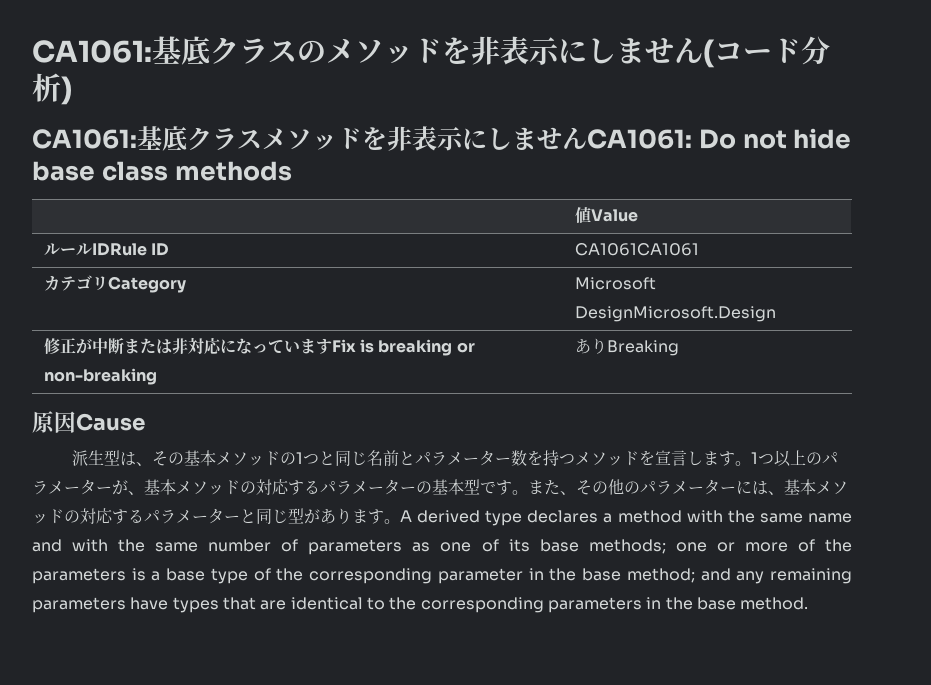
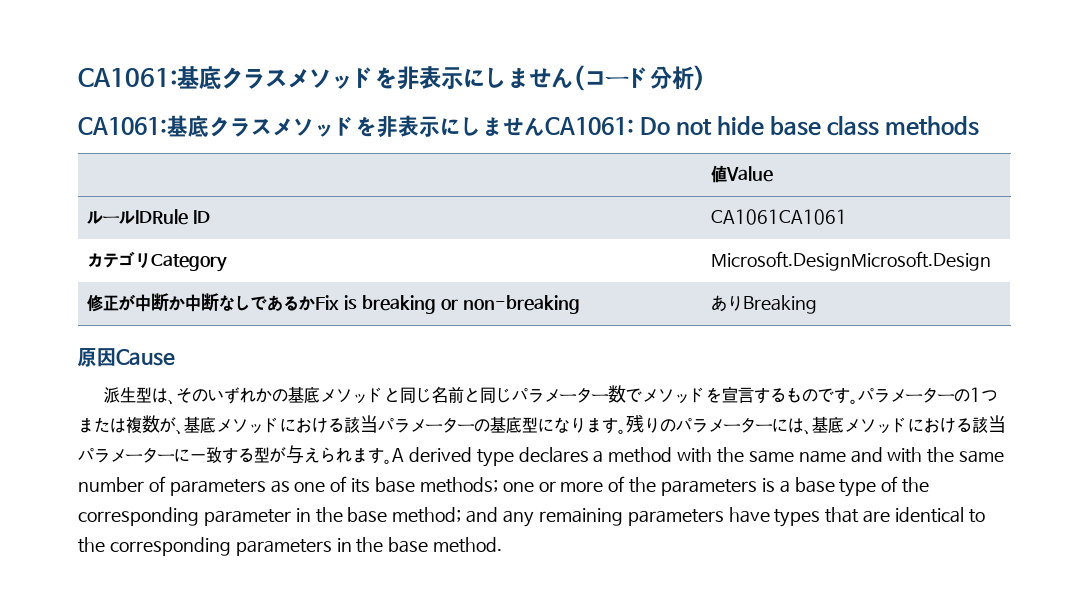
[32,36,326,65] CA1061:基底クラスの -> [78,66,287,89] CA1061:基底クラス
[574,277,656,290] [574,306,776,322] Microsoft DesignMicrosoft.Design -> [711,251,992,271] Microsoft.DesignMicrosoft.Design
[123,337,332,355] または非対応になっています -> [169,293,316,312] か中断なしであるか
[184,450,320,466] 基本メソッドの1つ -> [207,386,384,404] いずれかの基底メソッド
(416, 458) none -> [479,387,512,403] 同じ
[527,450,576,466] を持つ -> [625,388,642,403] で
[687,450,839,467] [32,479,624,495] します。1つ以上のパラメーターが、基本メソッドの対応するパラメーターの基本型です。また、その他 -> [753,387,997,404] [78,415,660,435] するものです。パラメーターの1つまたは複数が、基底メソッドにおける該当パラメーターの基底型になります。残り
[800,479,848,495] [32,508,352,524] 本メソッドの対応するパラメーターと同じ型があり -> [828,415,1006,434] [78,445,352,464] 底メソッドにおける該当パラメーターに一致する型が与えられ

